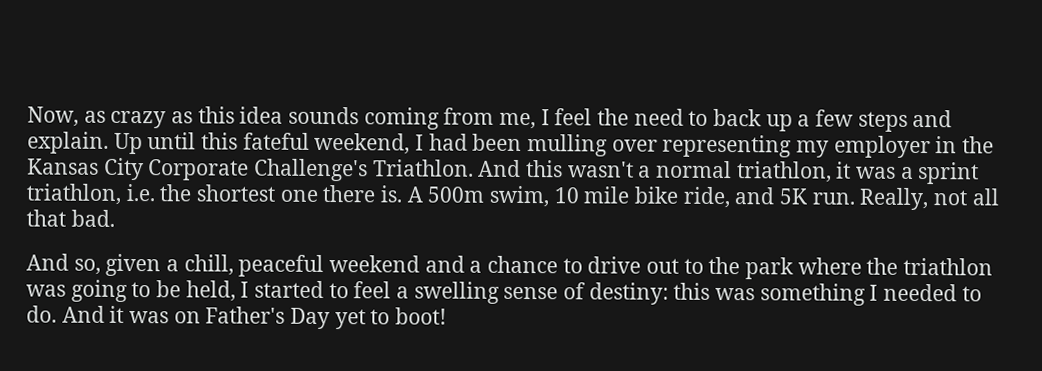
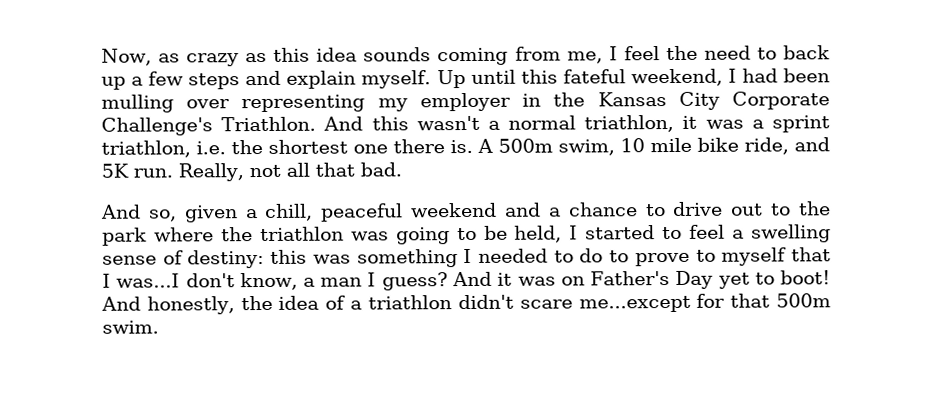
[27,131,109,154] explain. -> [286,70,432,89] explain myself.
[26,305,57,323] do. -> [579,247,831,267] [102,272,448,291] do to prove to myself that I was...I don't know, a man I guess?
(448, 316) none -> [101,293,831,315] [102,320,159,334] And honestly, the idea of a triathlon didn't scare me...except for that 500m swim.

